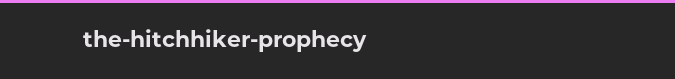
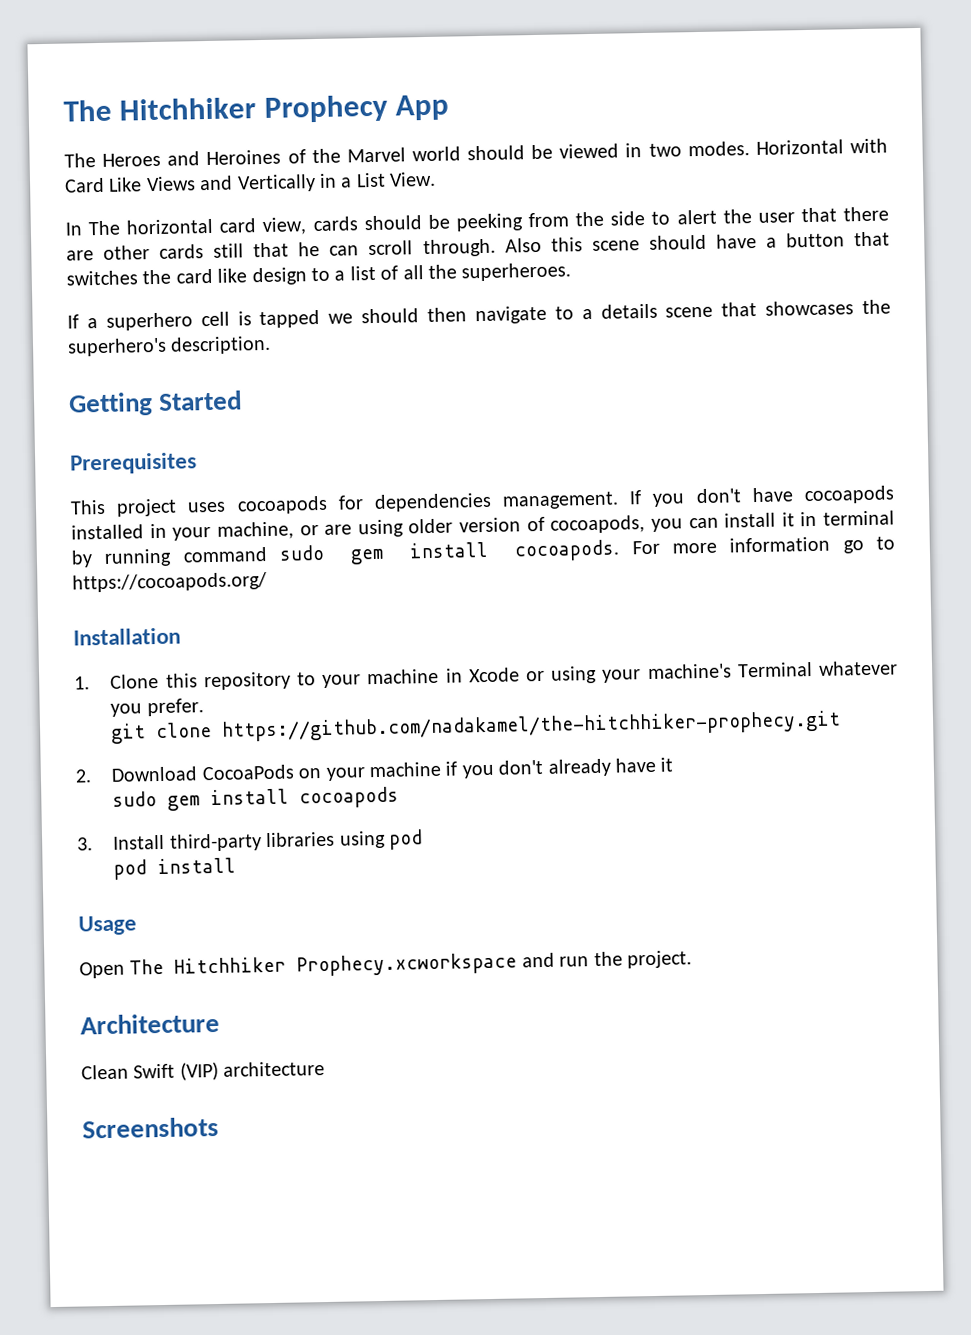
[83,29,367,52] the-hitchhiker-prophecy -> [63,94,450,123] [64,138,888,168] [64,171,437,193] [65,206,890,236] [66,231,890,261] [66,262,572,286] [67,299,891,331] [67,335,272,357] [68,390,243,417] [70,452,197,475] [70,485,895,517] [71,510,895,541] [71,536,896,568] [72,572,267,593] [73,627,181,646] [74,660,898,691] [110,698,204,717] [110,710,842,744] [75,757,674,783] [112,786,400,811] [77,829,423,852] [113,857,237,880] [78,915,137,936] [79,950,692,979] [80,1012,220,1035] [81,1061,326,1081] [82,1116,219,1139] The Hitchhiker Prophecy App // The Heroes and Heroines of the Marvel world should be viewed in two modes. Horizontal with Card Like Views and Vertically in a List View. // In The horizontal card view, cards should be peeking from the side to alert the user that there are other cards still that he can scroll through. Also this scene should have a button that switches the card like design to a list of all the superheroes. // If a superhero cell is tapped we should then navigate to a details scene that showcases the superhero's description. // Getting Started // Prerequisites // This project uses cocoapods for dependencies management. If you don't have cocoapods installed in your machine, or are using older version of cocoapods, you can install it in terminal by running command sudo gem install cocoapods. For more information go to https://cocoapods.org/ // Installation // 1. Clone this repository to your machine in Xcode or using your machine's Terminal whatever you prefer. // git clone https://github.com/nadakamel/the-hitchhiker-prophecy.git // 2. Download CocoaPods on your machine if you don't already have it // sudo gem install cocoapods // 3. Install third-party libraries using pod // pod install // Usage // Open The Hitchhiker Prophecy.xcworkspace and run the project. // Architecture // Clean Swift (VIP) architecture // Screenshots

